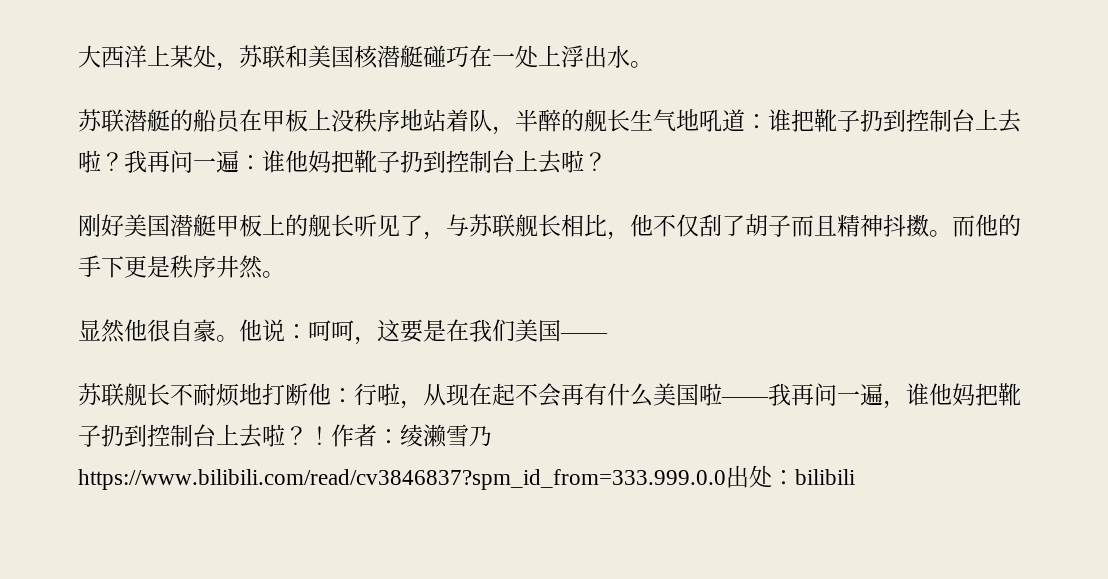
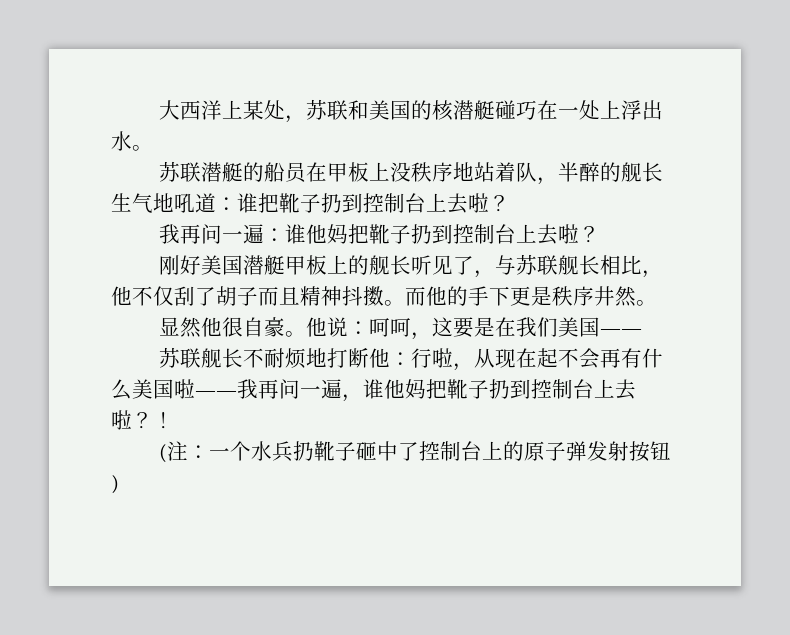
(354, 56) none -> [411,100,433,120] 的
(124, 161) none -> (510, 203) //
[331,424,492,448] [78,465,855,490] 作者：绫濑雪乃https://www.bilibili.com/read/cv3846837?spm_id_from=333.999.0.0出处：bilibili -> [159,441,672,463] [111,475,119,494] // (注：一个水兵扔靴子砸中了控制台上的原子弹发射按钮)

